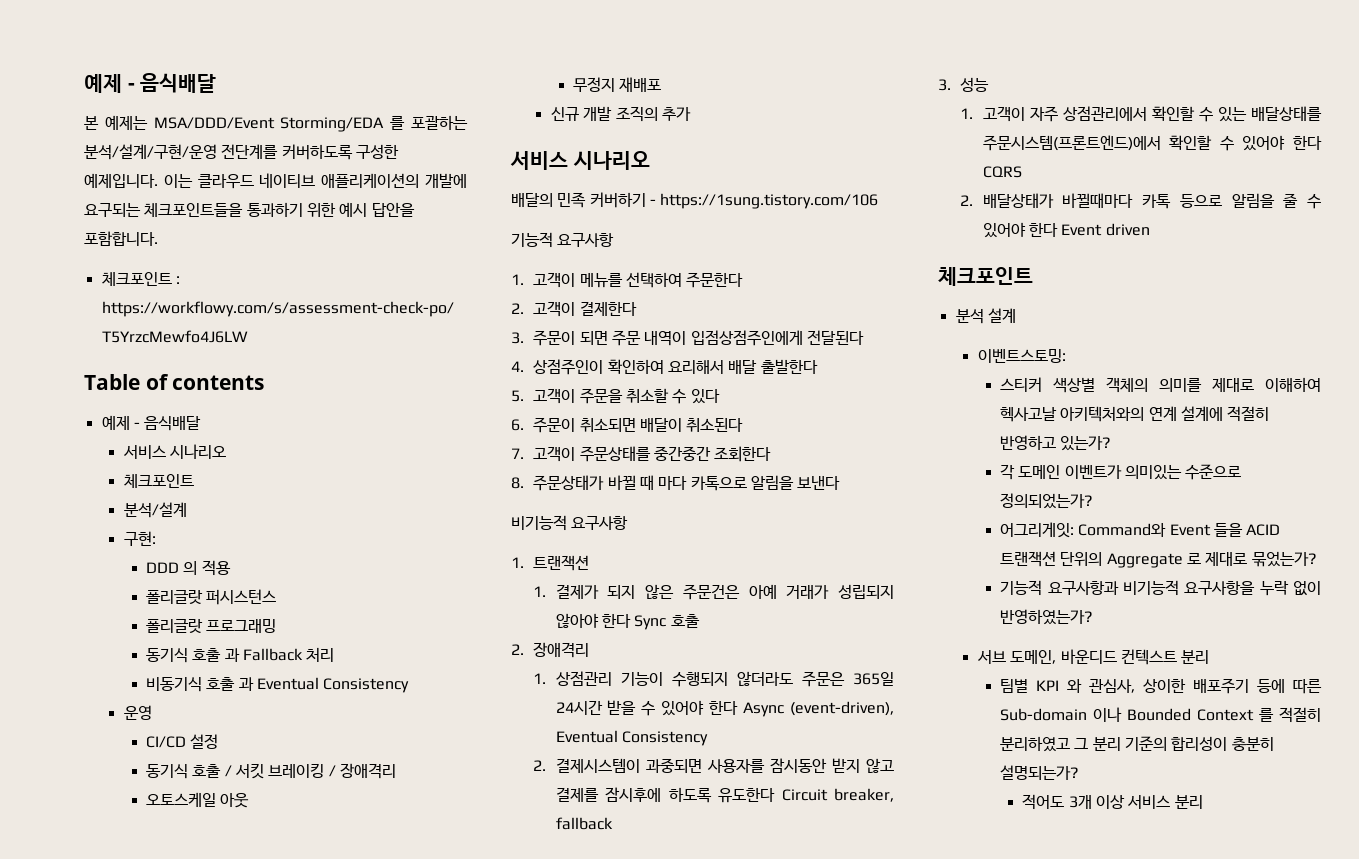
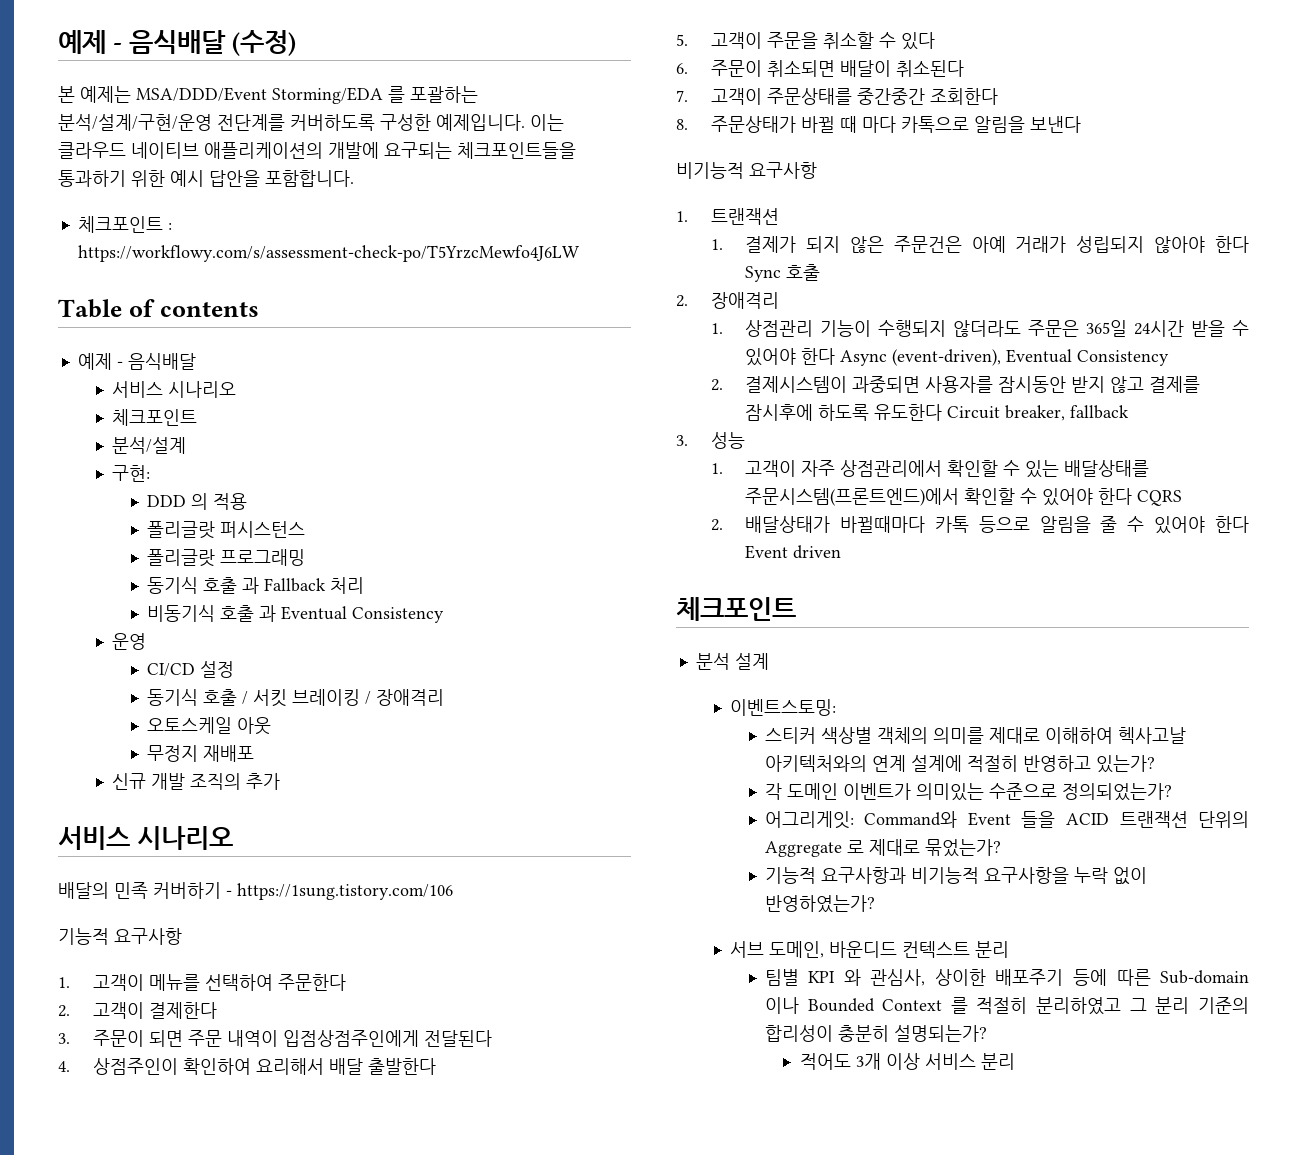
[84,73,217,93] 예제 - 음식배달 -> [58,30,296,56] 예제 - 음식배달 (수정)

